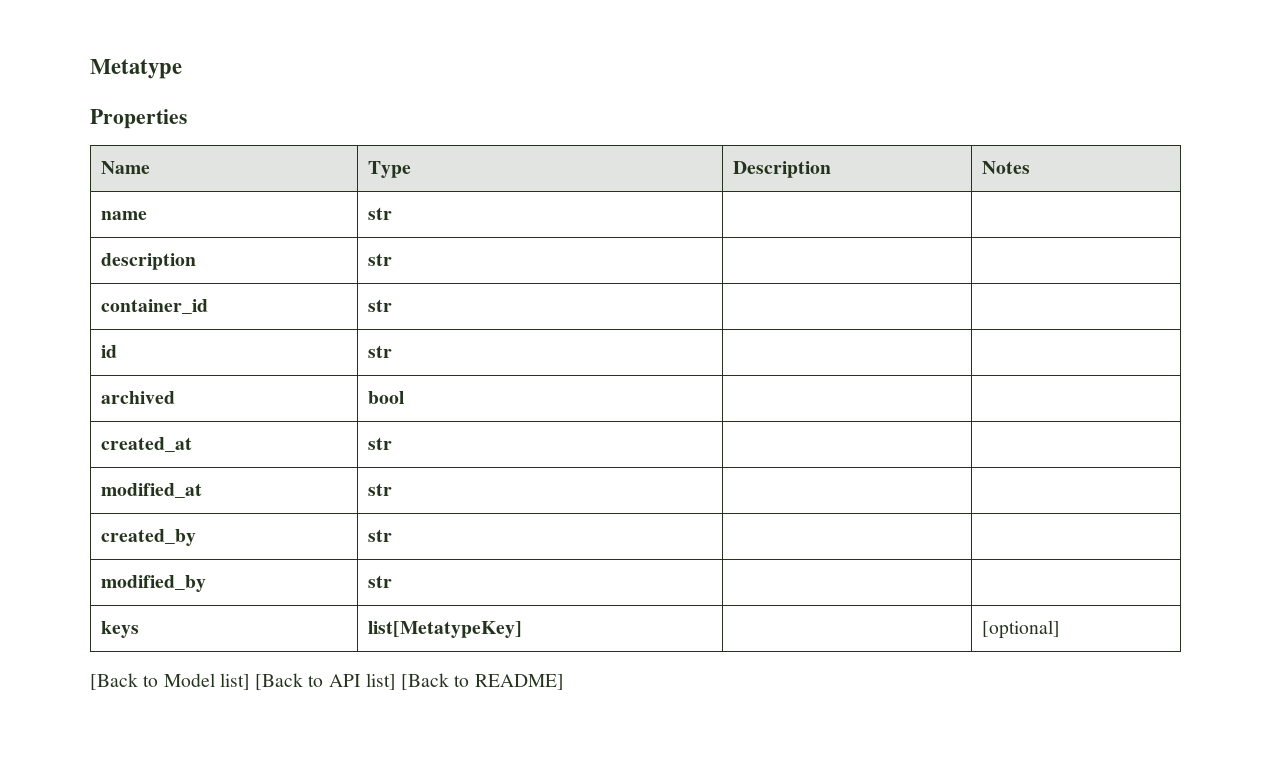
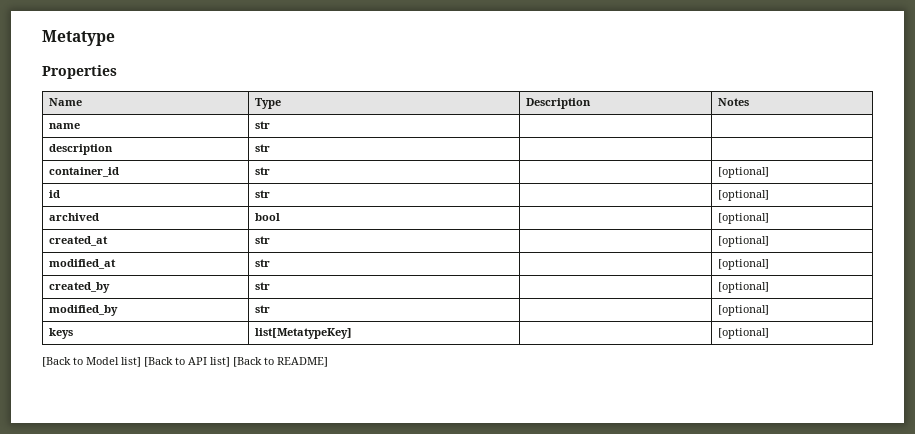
(393, 305) none -> [718,167,770,178] [optional]
(393, 351) none -> [718,190,770,201] [optional]
(405, 397) none -> [718,213,770,224] [optional]
(393, 443) none -> [718,236,770,247] [optional]
(393, 489) none -> [718,259,770,270] [optional]
(393, 535) none -> [718,282,770,293] [optional]
(393, 581) none -> [718,305,770,316] [optional]

